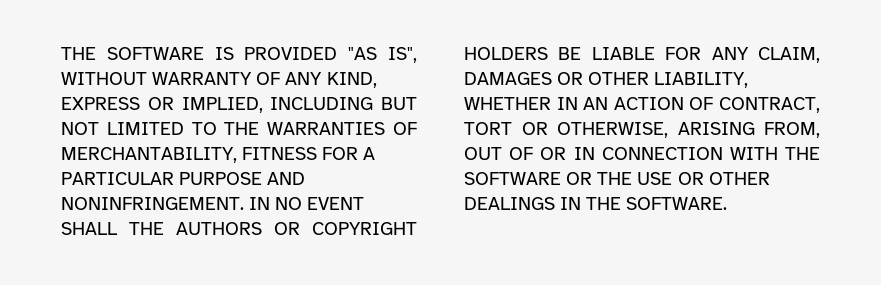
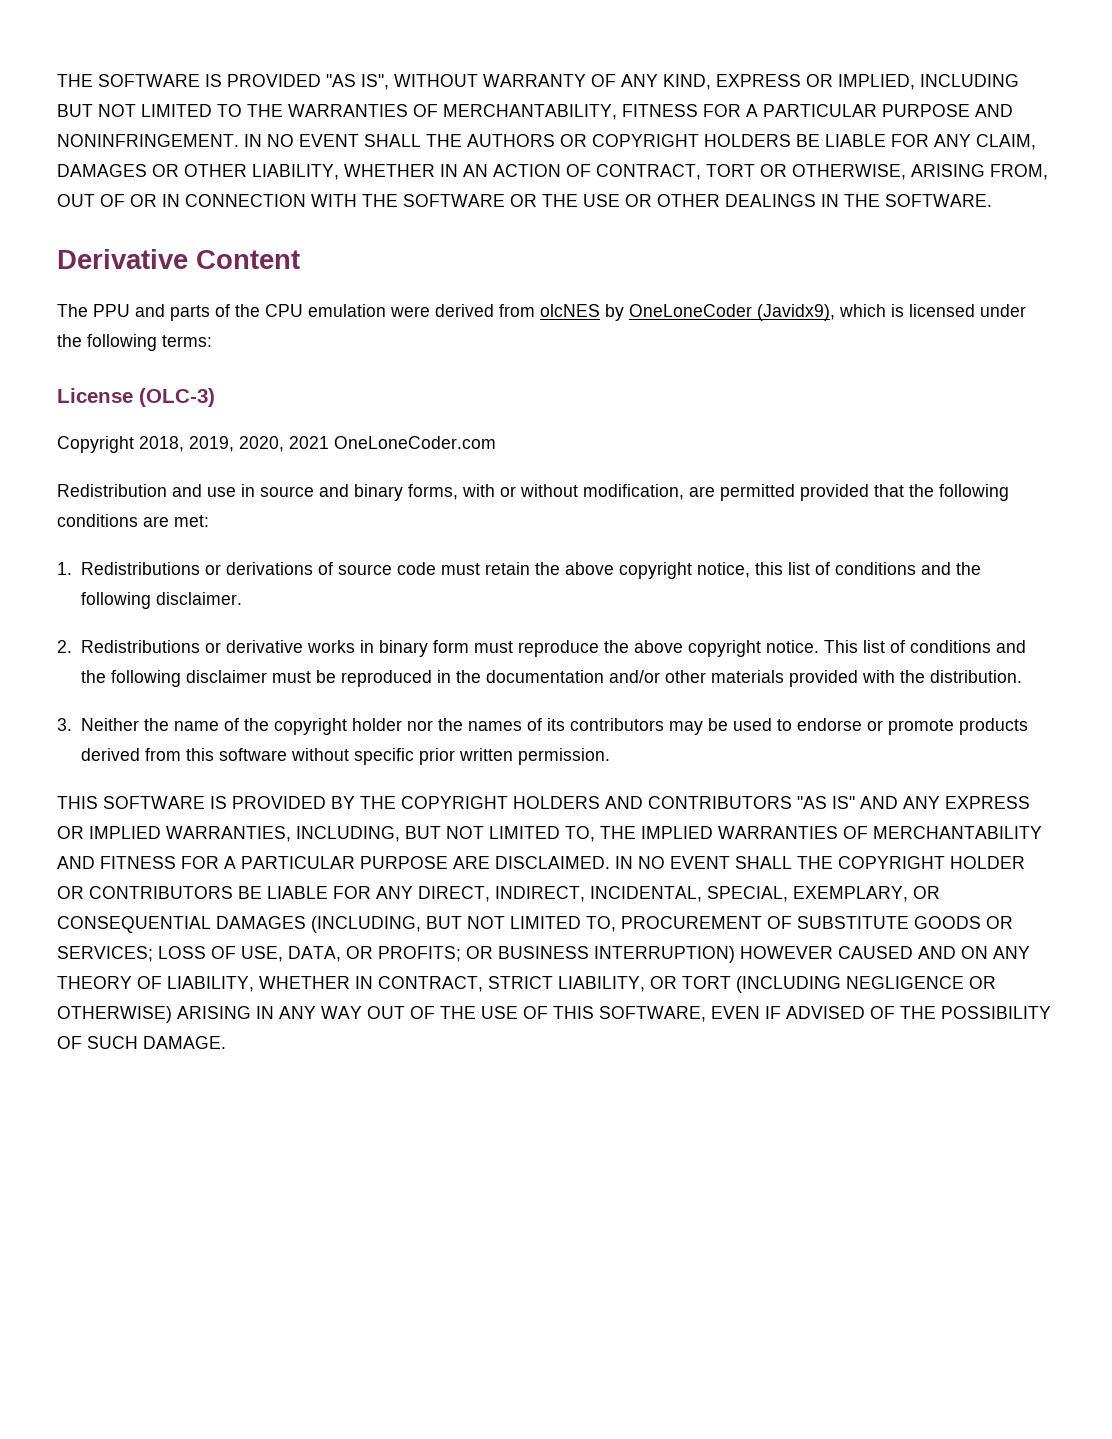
(728, 203) none -> [57,249,300,269] [57,304,1026,321] [57,334,212,351] [57,388,215,407] [57,436,496,453] [57,484,1009,501] [57,514,209,527] [57,562,981,579] [80,592,242,609] [57,640,1026,657] [80,670,1022,687] [57,718,1028,735] [80,748,610,765] [57,796,1030,809] [57,826,1042,842] [57,856,1025,869] [57,886,940,902] [57,916,1013,933] [57,946,1030,963] [57,976,996,993] [57,1006,1051,1023] [57,1036,226,1049] // Derivative Content // The PPU and parts of the CPU emulation were derived from olcNES by OneLoneCoder (Javidx9), which is licensed under the following terms: // License (OLC-3) // Copyright 2018, 2019, 2020, 2021 OneLoneCoder.com // Redistribution and use in source and binary forms, with or without modification, are permitted provided that the following conditions are met: // 1. Redistributions or derivations of source code must retain the above copyright notice, this list of conditions and the following disclaimer. // 2. Redistributions or derivative works in binary form must reproduce the above copyright notice. This list of conditions and the following disclaimer must be reproduced in the documentation and/or other materials provided with the distribution. // 3. Neither the name of the copyright holder nor the names of its contributors may be used to endorse or promote products derived from this software without specific prior written permission. // THIS SOFTWARE IS PROVIDED BY THE COPYRIGHT HOLDERS AND CONTRIBUTORS "AS IS" AND ANY EXPRESS OR IMPLIED WARRANTIES, INCLUDING, BUT NOT LIMITED TO, THE IMPLIED WARRANTIES OF MERCHANTABILITY AND FITNESS FOR A PARTICULAR PURPOSE ARE DISCLAIMED. IN NO EVENT SHALL THE COPYRIGHT HOLDER OR CONTRIBUTORS BE LIABLE FOR ANY DIRECT, INDIRECT, INCIDENTAL, SPECIAL, EXEMPLARY, OR CONSEQUENTIAL DAMAGES (INCLUDING, BUT NOT LIMITED TO, PROCUREMENT OF SUBSTITUTE GOODS OR SERVICES; LOSS OF USE, DATA, OR PROFITS; OR BUSINESS INTERRUPTION) HOWEVER CAUSED AND ON ANY THEORY OF LIABILITY, WHETHER IN CONTRACT, STRICT LIABILITY, OR TORT (INCLUDING NEGLIGENCE OR OTHERWISE) ARISING IN ANY WAY OUT OF THE USE OF THIS SOFTWARE, EVEN IF ADVISED OF THE POSSIBILITY OF SUCH DAMAGE.

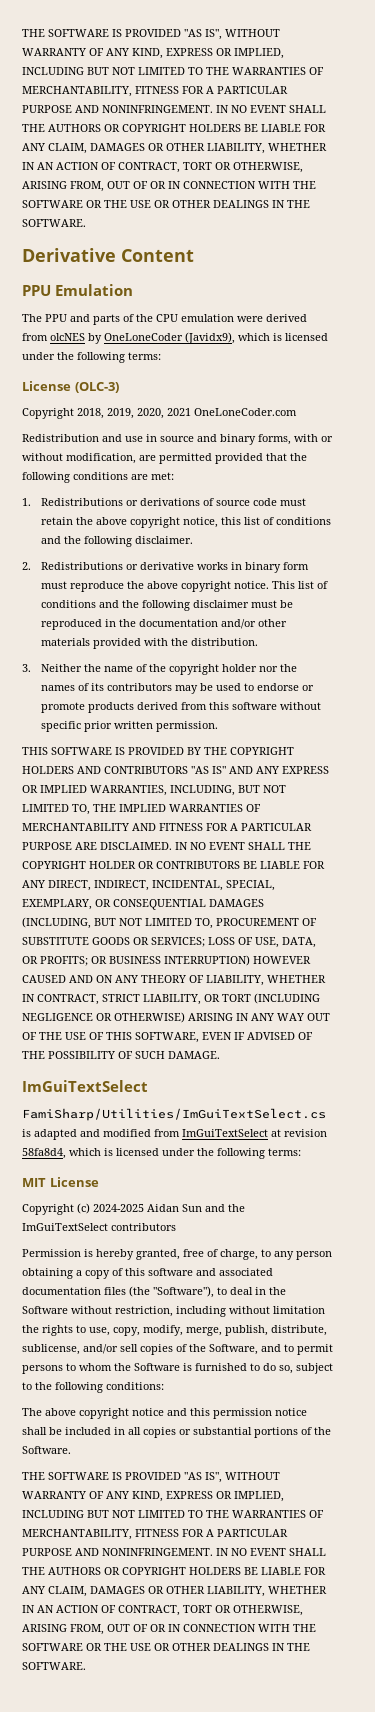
(300, 259) none -> [22,284,134,296] // PPU Emulation
(226, 1042) none -> [22,1080,148,1092] [22,1108,326,1121] [22,1129,327,1140] [22,1148,301,1159] [22,1177,99,1187] [22,1203,245,1215] [22,1223,176,1231] [22,1249,332,1260] [22,1268,273,1279] [22,1286,286,1298] [22,1306,325,1317] [22,1325,327,1336] [22,1344,333,1355] [22,1363,333,1374] [22,1382,164,1393] [22,1408,307,1419] [22,1427,331,1438] [22,1446,71,1454] [22,1472,280,1483] [22,1491,284,1502] [22,1510,324,1518] [22,1529,288,1540] [22,1548,326,1556] [22,1567,326,1575] [22,1586,327,1597] [22,1605,303,1616] [22,1624,316,1635] [22,1643,310,1651] [22,1662,86,1670] // ImGuiTextSelect // FamiSharp/Utilities/ImGuiTextSelect.cs is adapted and modified from ImGuiTextSelect at revision 58fa8d4, which is licensed under the following terms: // MIT License // Copyright (c) 2024-2025 Aidan Sun and the ImGuiTextSelect contributors // Permission is hereby granted, free of charge, to any person obtaining a copy of this software and associated documentation files (the "Software"), to deal in the Software without restriction, including without limitation the rights to use, copy, modify, merge, publish, distribute, sublicense, and/or sell copies of the Software, and to permit persons to whom the Software is furnished to do so, subject to the following conditions: // The above copyright notice and this permission notice shall be included in all copies or substantial portions of the Software. // THE SOFTWARE IS PROVIDED "AS IS", WITHOUT WARRANTY OF ANY KIND, EXPRESS OR IMPLIED, INCLUDING BUT NOT LIMITED TO THE WARRANTIES OF MERCHANTABILITY, FITNESS FOR A PARTICULAR PURPOSE AND NONINFRINGEMENT. IN NO EVENT SHALL THE AUTHORS OR COPYRIGHT HOLDERS BE LIABLE FOR ANY CLAIM, DAMAGES OR OTHER LIABILITY, WHETHER IN AN ACTION OF CONTRACT, TORT OR OTHERWISE, ARISING FROM, OUT OF OR IN CONNECTION WITH THE SOFTWARE OR THE USE OR OTHER DEALINGS IN THE SOFTWARE.

